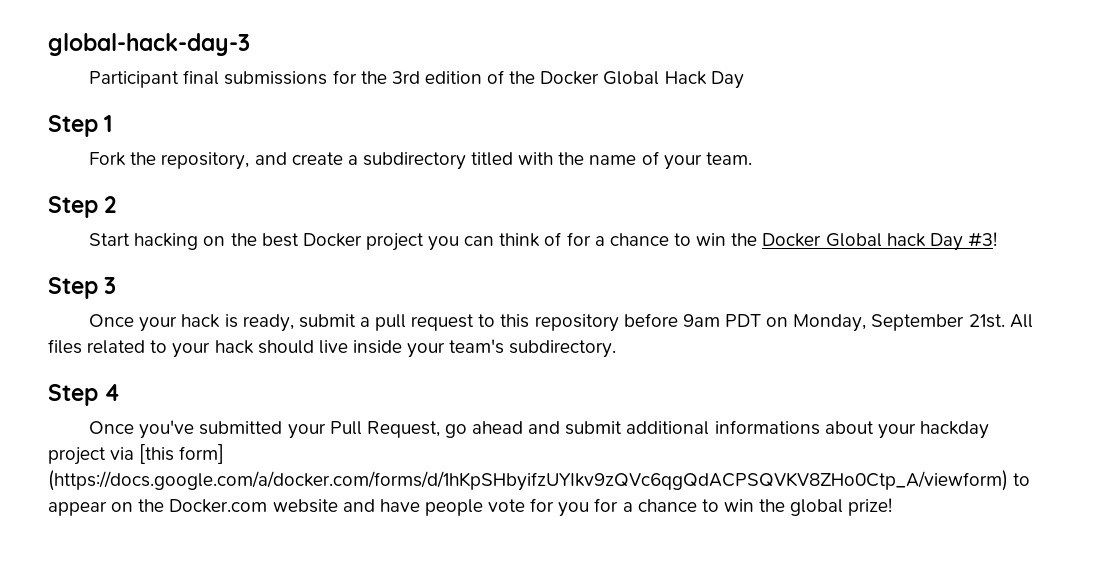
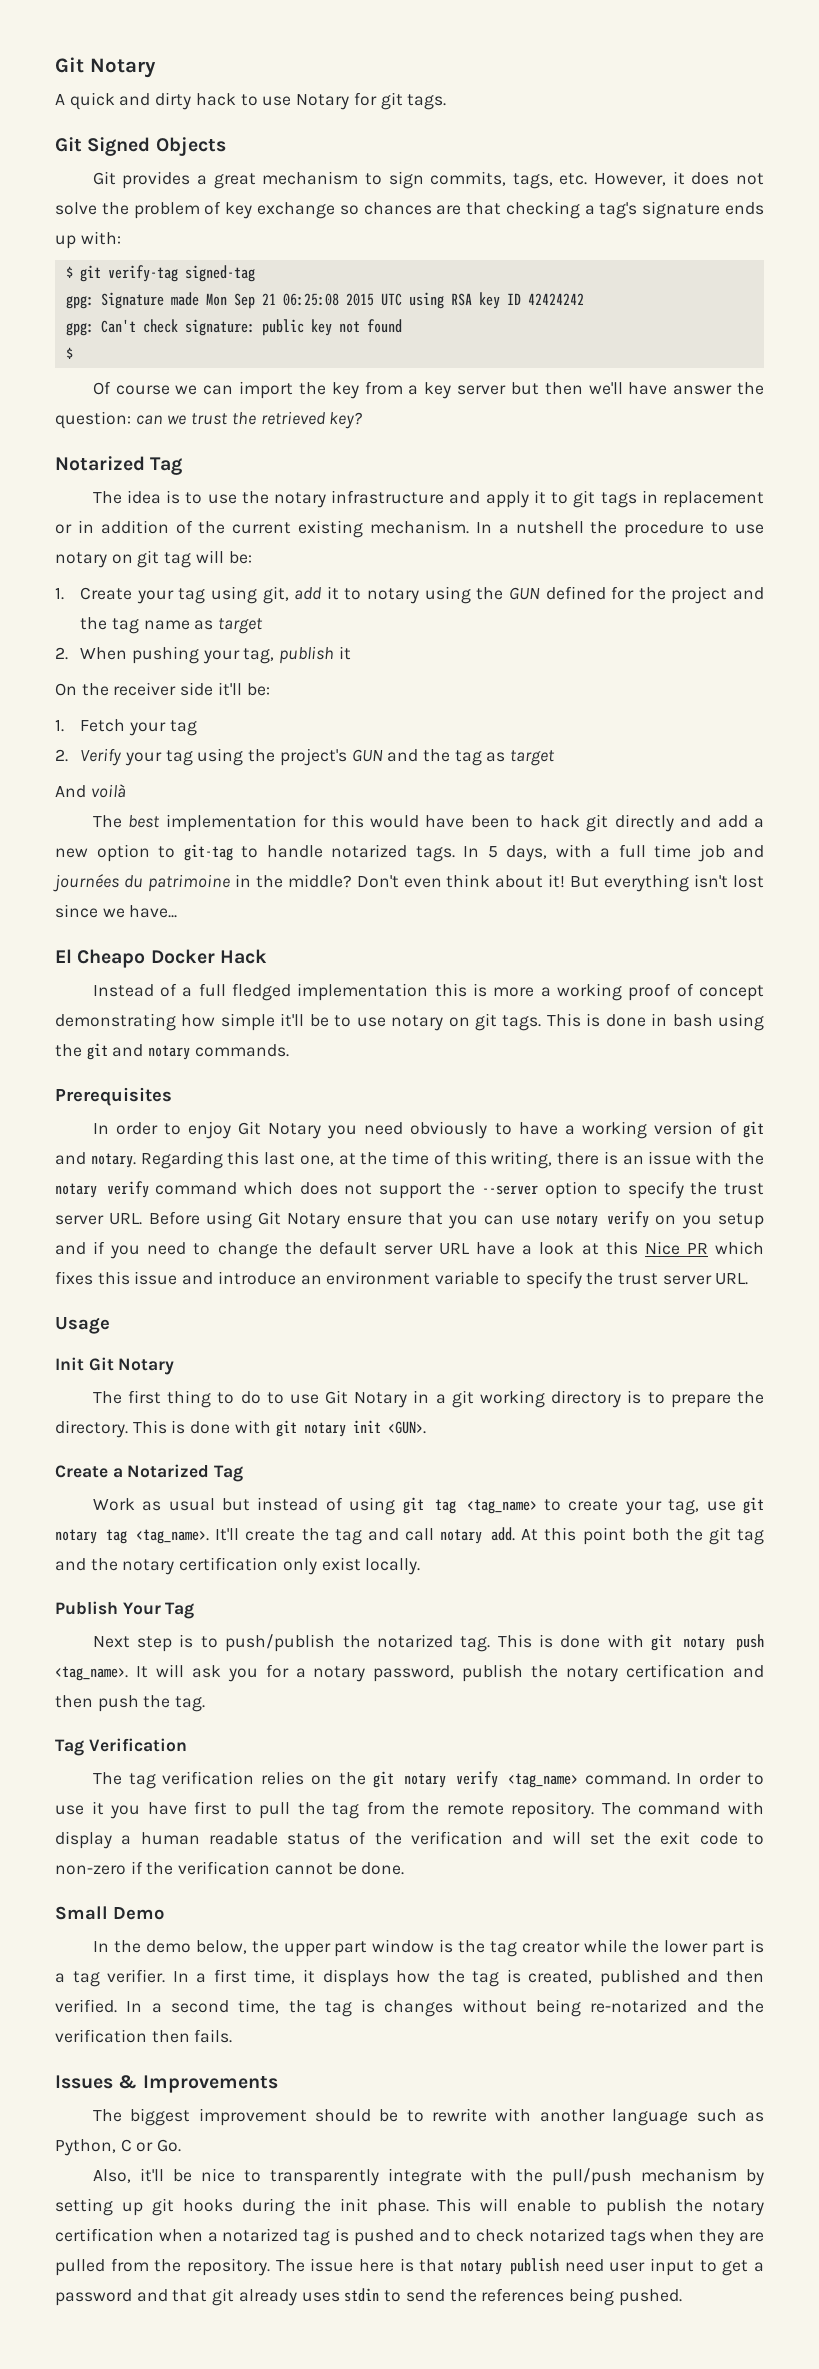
[48,33,250,56] [89,70,744,89] [48,115,113,137] [89,151,752,170] [48,196,117,218] [89,232,997,251] [48,277,117,299] [89,313,1033,332] [48,339,617,358] [48,384,121,406] [89,420,989,439] [48,444,225,465] [48,470,1031,491] [48,498,893,517] global-hack-day-3 // Participant final submissions for the 3rd edition of the Docker Global Hack Day // Step 1 // Fork the repository, and create a subdirectory titled with the name of your team. // Step 2 // Start hacking on the best Docker project you can think of for a chance to win the Docker Global hack Day #3! // Step 3 // Once your hack is ready, submit a pull request to this repository before 9am PDT on Monday, September 21st. All files related to your hack should live inside your team's subdirectory. // Step 4 // Once you've submitted your Pull Request, go ahead and submit additional informations about your hackday project via [this form] (https://docs.google.com/a/docker.com/forms/d/1hKpSHbyifzUYIkv9zQVc6qgQdACPSQVKV8ZHo0Ctp_A/viewform) to appear on the Docker.com website and have people vote for you for a chance to win the global prize! -> [55,57,156,78] [55,92,447,110] [55,137,226,156] [92,171,764,189] [55,201,765,219] [55,231,121,249] [65,265,255,282] [65,292,584,309] [65,319,402,336] [65,347,73,359] [92,381,764,399] [55,411,364,429] [55,456,183,475] [92,490,765,508] [55,520,764,538] [55,550,252,568] [55,586,764,604] [80,617,264,634] [55,646,351,664] [55,682,270,696] [55,719,197,736] [55,748,556,766] [55,784,126,798] [92,814,764,832] [55,844,764,862] [53,874,765,892] [55,904,178,918] [55,949,267,968] [92,983,765,1001] [55,1013,764,1031] [55,1043,289,1060] [55,1087,172,1106] [92,1121,765,1139] [55,1151,764,1169] [55,1181,764,1199] [55,1211,765,1229] [55,1241,765,1259] [55,1271,749,1289] [55,1317,110,1334] [55,1357,175,1375] [92,1390,764,1408] [55,1420,426,1438] [55,1464,244,1482] [92,1497,765,1515] [55,1527,765,1545] [55,1557,421,1575] [55,1601,195,1619] [92,1634,765,1652] [55,1664,764,1682] [55,1695,206,1712] [55,1738,187,1756] [92,1771,764,1789] [55,1801,764,1819] [55,1831,765,1849] [55,1861,405,1875] [55,1906,164,1920] [92,1939,764,1957] [55,1969,764,1987] [55,1999,764,2017] [55,2029,233,2043] [55,2075,278,2093] [92,2108,764,2126] [55,2139,182,2156] [92,2168,764,2186] [55,2198,765,2216] [55,2228,765,2246] [55,2258,764,2276] [55,2288,682,2306] Git Notary // A quick and dirty hack to use Notary for git tags. // Git Signed Objects // Git provides a great mechanism to sign commits, tags, etc. However, it does not solve the problem of key exchange so chances are that checking a tag's signature ends up with: // $ git verify-tag signed-tag // gpg: Signature made Mon Sep 21 06:25:08 2015 UTC using RSA key ID 42424242 // gpg: Can't check signature: public key not found // $ // Of course we can import the key from a key server but then we'll have answer the question: can we trust the retrieved key? // Notarized Tag // The idea is to use the notary infrastructure and apply it to git tags in replacement or in addition of the current existing mechanism. In a nutshell the procedure to use notary on git tag will be: // 1. Create your tag using git, add it to notary using the GUN defined for the project and the tag name as target // 2. When pushing your tag, publish it // On the receiver side it'll be: // 1. Fetch your tag // 2. Verify your tag using the project's GUN and the tag as target // And voilà // The best implementation for this would have been to hack git directly and add a new option to git-tag to handle notarized tags. In 5 days, with a full time job and journées du patrimoine in the middle? Don't even think about it! But everything isn't lost since we have... // El Cheapo Docker Hack // Instead of a full fledged implementation this is more a working proof of concept demonstrating how simple it'll be to use notary on git tags. This is done in bash using the git and notary commands. // Prerequisites // In order to enjoy Git Notary you need obviously to have a working version of git and notary. Regarding this last one, at the time of this writing, there is an issue with the notary verify command which does not support the --server option to specify the trust server URL. Before using Git Notary ensure that you can use notary verify on you setup and if you need to change the default server URL have a look at this Nice PR which fixes this issue and introduce an environment variable to specify the trust server URL. // Usage // Init Git Notary // The first thing to do to use Git Notary in a git working directory is to prepare the directory. This is done with git notary init <GUN>. // Create a Notarized Tag // Work as usual but instead of using git tag <tag_name> to create your tag, use git notary tag <tag_name>. It'll create the tag and call notary add. At this point both the git tag and the notary certification only exist locally. // Publish Your Tag // Next step is to push/publish the notarized tag. This is done with git notary push <tag_name>. It will ask you for a notary password, publish the notary certification and then push the tag. // Tag Verification // The tag verification relies on the git notary verify <tag_name> command. In order to use it you have first to pull the tag from the remote repository. The command with display a human readable status of the verification and will set the exit code to non-zero if the verification cannot be done. // Small Demo // In the demo below, the upper part window is the tag creator while the lower part is a tag verifier. In a first time, it displays how the tag is created, published and then verified. In a second time, the tag is changes without being re-notarized and the verification then fails. // Issues & Improvements // The biggest improvement should be to rewrite with another language such as Python, C or Go. // Also, it'll be nice to transparently integrate with the pull/push mechanism by setting up git hooks during the init phase. This will enable to publish the notary certification when a notarized tag is pushed and to check notarized tags when they are pulled from the repository. The issue here is that notary publish need user input to get a password and that git already uses stdin to send the references being pushed.

